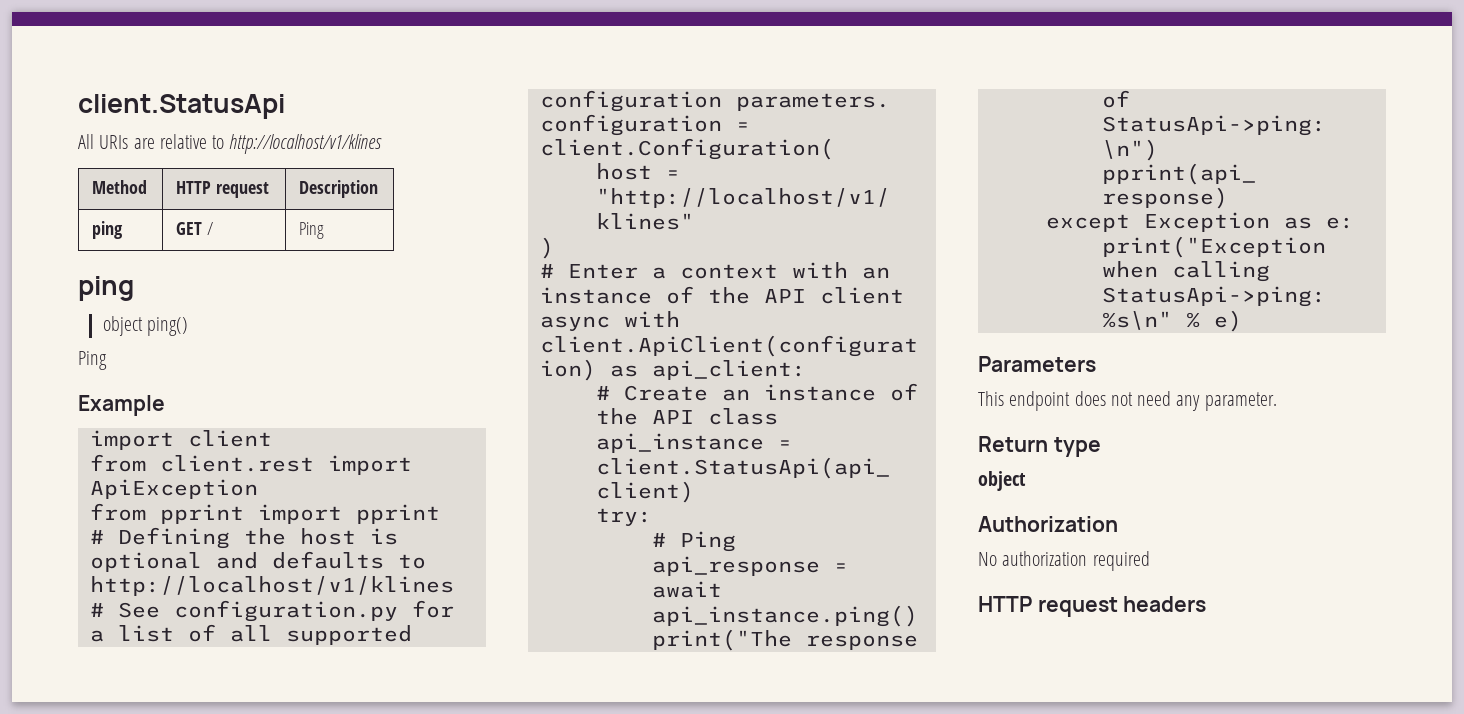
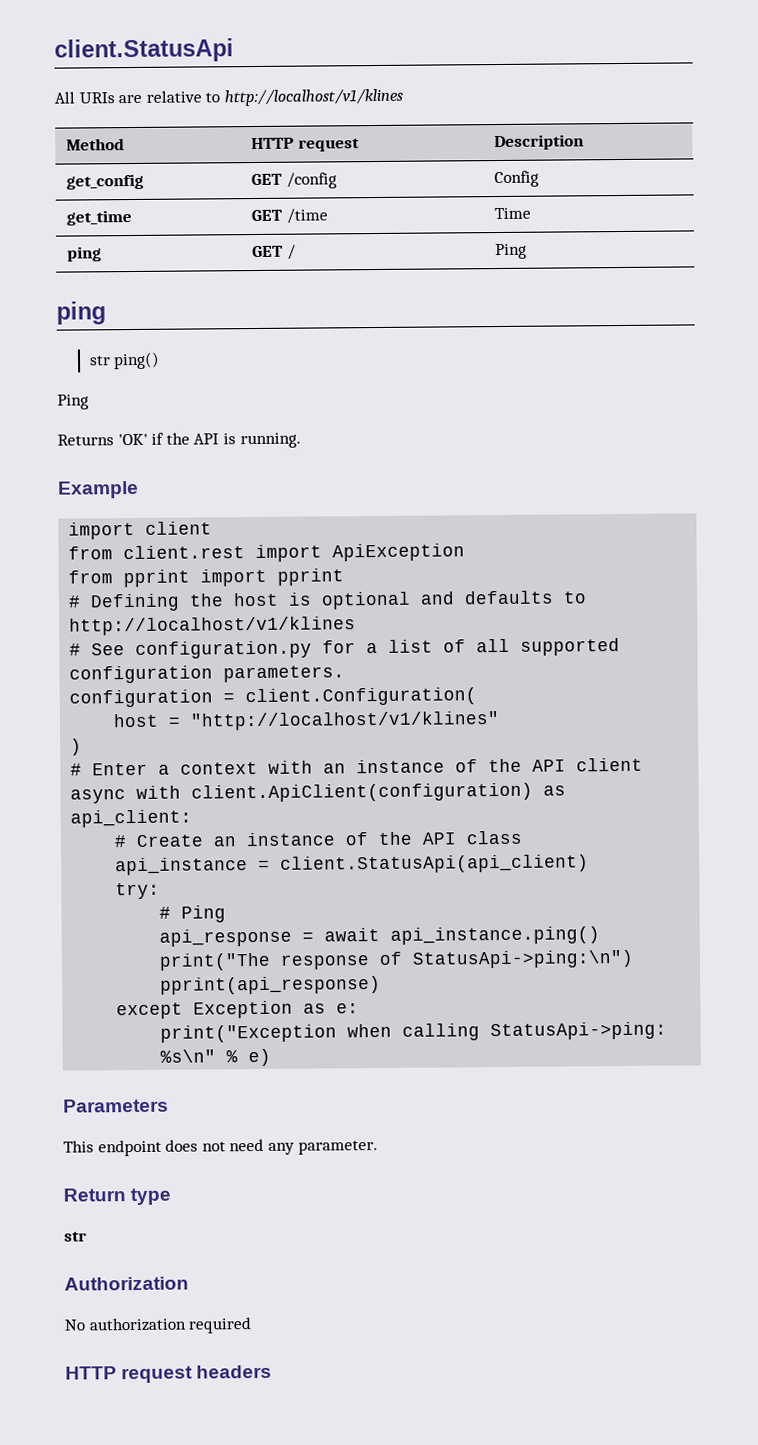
(379, 189) none -> [66,173,145,190] [251,172,337,189] [494,170,540,188] [66,210,133,226] [251,208,328,224] [494,207,532,220] // get_config | GET /config | Config // get_time | GET /time | Time
[102,316,143,336] object -> [88,355,111,366] str
(107, 360) none -> [57,432,301,449] // Returns 'OK' if the API is running.
[978,471,1026,491] object -> [64,1231,87,1242] str

